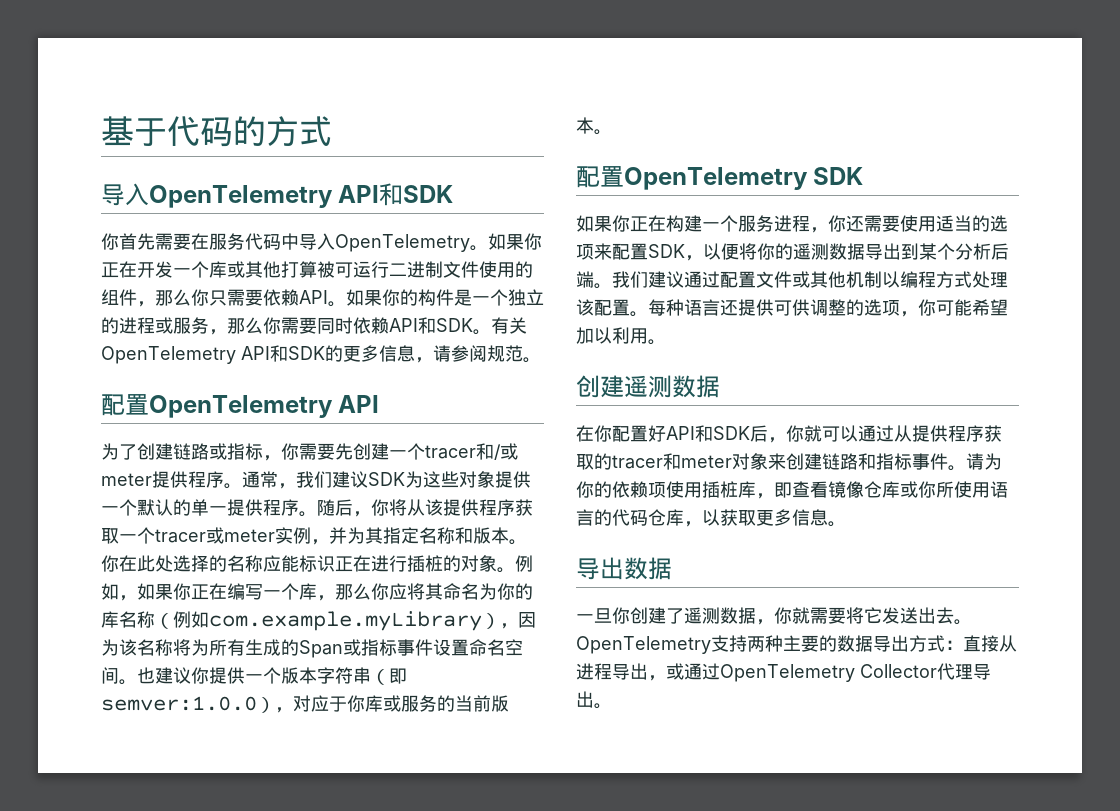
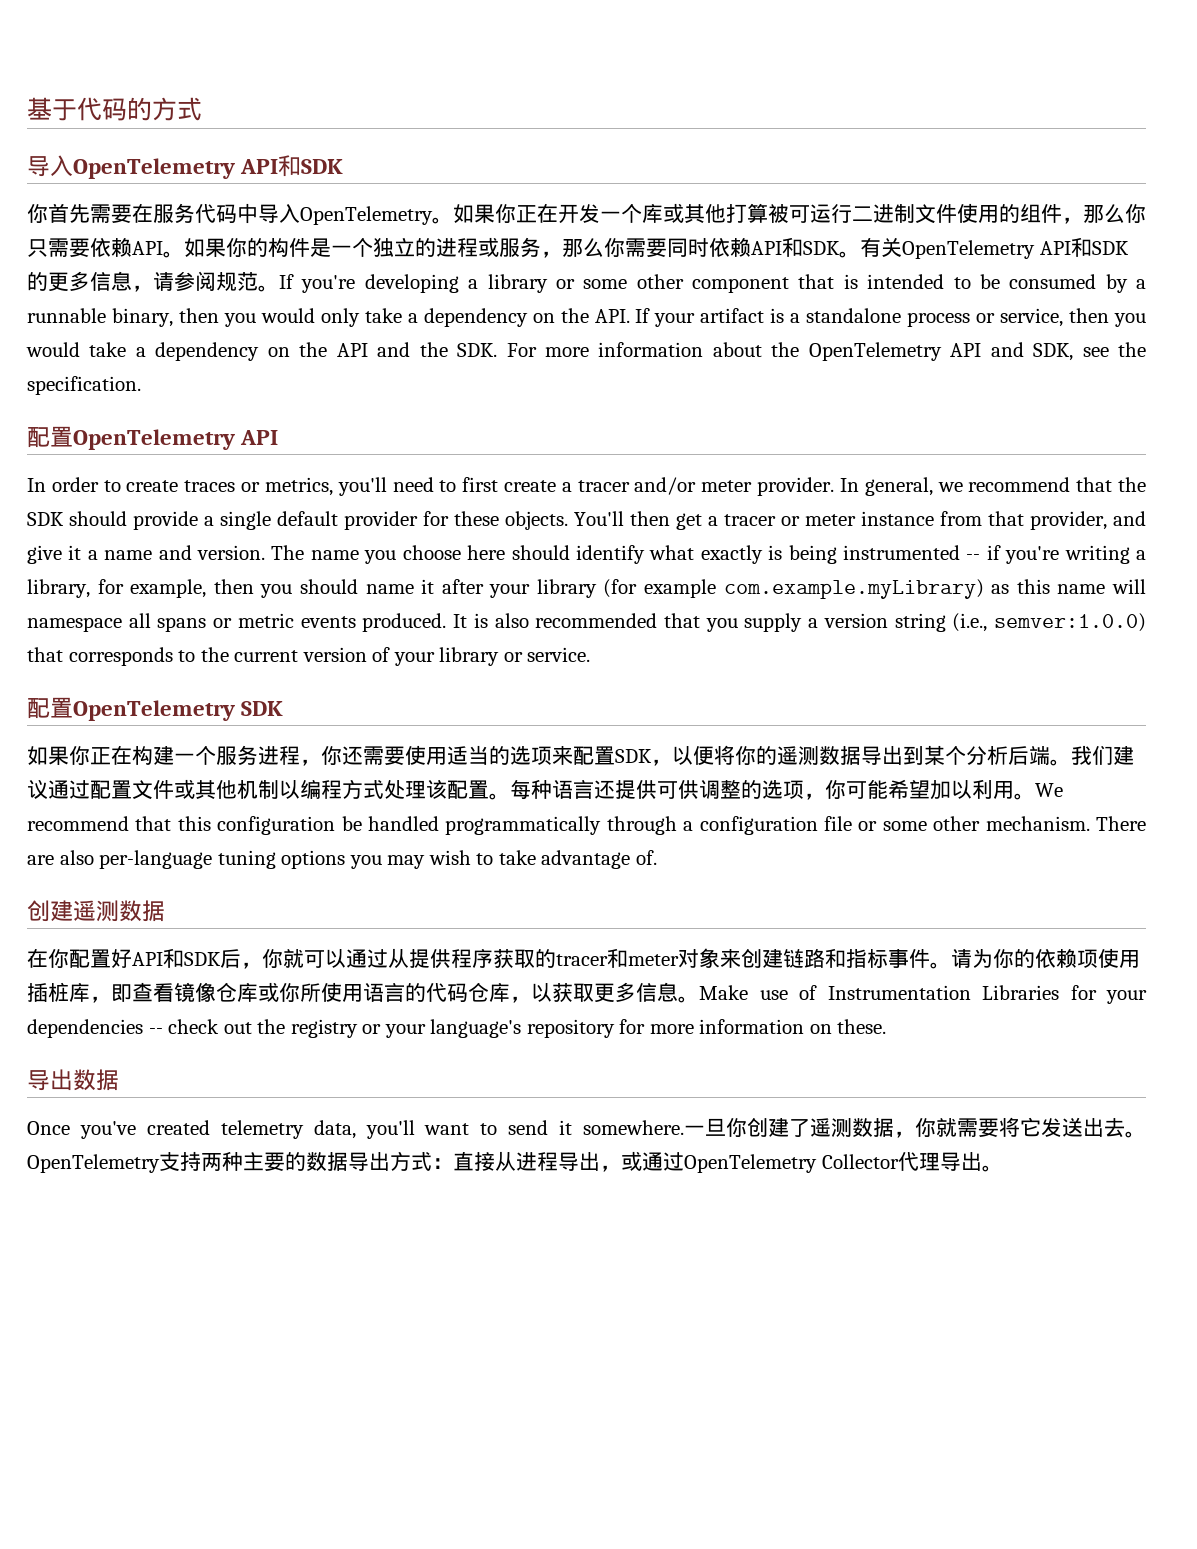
[101,394,380,418] [101,443,518,461] [101,471,531,489] [101,499,533,517] [101,527,527,545] [101,555,533,573] [101,583,533,601] [101,611,536,631] [101,639,523,658] [101,667,407,685] [101,695,509,713] [576,117,612,135] // 配置OpenTelemetry API // 为了创建链路或指标，你需要先创建一个tracer和/或meter提供程序。通常，我们建议SDK为这些对象提供一个默认的单一提供程序。随后，你将从该提供程序获取一个tracer或meter实例，并为其指定名称和版本。你在此处选择的名称应能标识正在进行插桩的对象。例如，如果你正在编写一个库，那么你应将其命名为你的库名称（例如com.example.myLibrary），因为该名称将为所有生成的Span或指标事件设置命名空间。也建议你提供一个版本字符串（即semver:1.0.0），对应于你库或服务的当前版本。 -> [279,274,1146,293] [27,308,1147,327] [26,342,1147,361] [27,376,141,395] [27,426,279,450] [27,477,1147,496] [27,511,1146,530] [27,545,1146,564] [27,579,1146,599] [27,613,1146,632] [27,647,591,666] If you're developing a library or some other component that is intended to be consumed by a runnable binary, then you would only take a dependency on the API. If your artifact is a standalone process or service, then you would take a dependency on the API and the SDK. For more information about the OpenTelemetry API and SDK, see the specification. // 配置OpenTelemetry API // In order to create traces or metrics, you'll need to first create a tracer and/or meter provider. In general, we recommend that the SDK should provide a single default provider for these objects. You'll then get a tracer or meter instance from that provider, and give it a name and version. The name you choose here should identify what exactly is being instrumented -- if you're writing a library, for example, then you should name it after your library (for example com.example.myLibrary) as this name will namespace all spans or metric events produced. It is also recommended that you supply a version string (i.e., semver:1.0.0) that corresponds to the current version of your library or service.
(666, 342) none -> [1035,783,1063,797] [27,816,1146,835] [27,850,657,869] We recommend that this configuration be handled programmatically through a configuration file or some other mechanism. There are also per-language tuning options you may wish to take advantage of.
[576,557,672,580] // 导出数据 // -> [699,985,1147,1004] [27,1019,887,1038] [27,1069,119,1091] [27,1120,685,1139] Make use of Instrumentation Libraries for your dependencies -- check out the registry or your language's repository for more information on these. // 导出数据 // Once you've created telemetry data, you'll want to send it somewhere.

